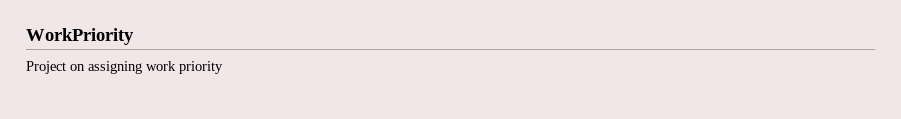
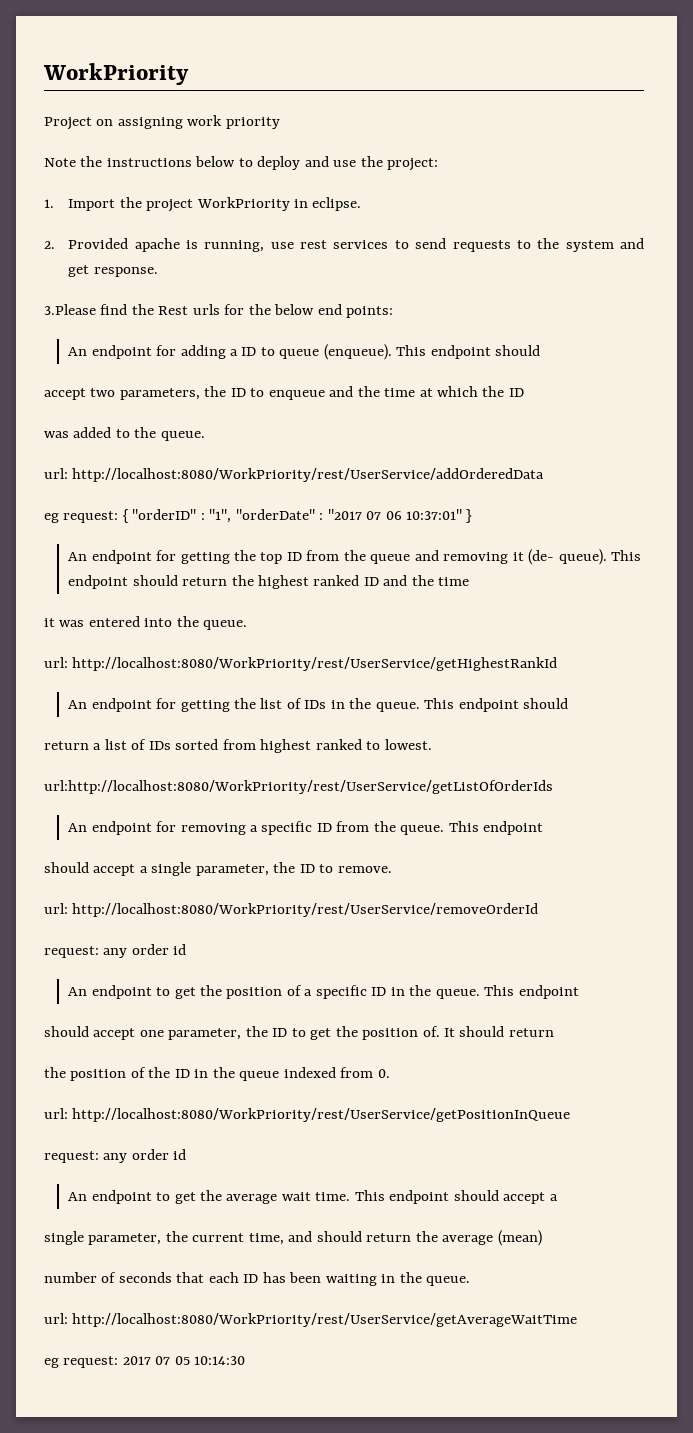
(223, 67) none -> [44,156,439,171] [44,197,362,212] [44,238,644,252] [68,265,158,277] [44,304,394,318] [68,344,541,360] [44,386,524,400] [44,427,205,441] [44,468,545,482] [44,509,473,523] [68,549,642,565] [68,575,470,589] [44,616,248,630] [44,657,558,671] [68,698,569,712] [44,739,432,753] [44,780,553,794] [68,821,544,835] [44,862,392,876] [44,903,539,917] [44,944,187,958] [68,985,579,999] [44,1026,554,1040] [44,1067,390,1081] [44,1108,571,1122] [44,1149,187,1163] [68,1190,558,1204] [44,1230,542,1246] [44,1272,471,1286] [44,1313,578,1327] [44,1356,246,1368] // Note the instructions below to deploy and use the project: // 1. Import the project WorkPriority in eclipse. // 2. Provided apache is running, use rest services to send requests to the system and get response. // 3.Please find the Rest urls for the below end points: // An endpoint for adding a ID to queue (enqueue). This endpoint should // accept two parameters, the ID to enqueue and the time at which the ID // was added to the queue. // url: http://localhost:8080/WorkPriority/rest/UserService/addOrderedData // eg request: { "orderID" : "1", "orderDate" : "2017 07 06 10:37:01" } // An endpoint for getting the top ID from the queue and removing it (de- queue). This endpoint should return the highest ranked ID and the time // it was entered into the queue. // url: http://localhost:8080/WorkPriority/rest/UserService/getHighestRankId // An endpoint for getting the list of IDs in the queue. This endpoint should // return a list of IDs sorted from highest ranked to lowest. // url:http://localhost:8080/WorkPriority/rest/UserService/getListOfOrderIds // An endpoint for removing a specific ID from the queue. This endpoint // should accept a single parameter, the ID to remove. // url: http://localhost:8080/WorkPriority/rest/UserService/removeOrderId // request: any order id // An endpoint to get the position of a specific ID in the queue. This endpoint // should accept one parameter, the ID to get the position of. It should return // the position of the ID in the queue indexed from 0. // url: http://localhost:8080/WorkPriority/rest/UserService/getPositionInQueue // request: any order id // An endpoint to get the average wait time. This endpoint should accept a // single parameter, the current time, and should return the average (mean) // number of seconds that each ID has been waiting in the queue. // url: http://localhost:8080/WorkPriority/rest/UserService/getAverageWaitTime // eg request: 2017 07 05 10:14:30

